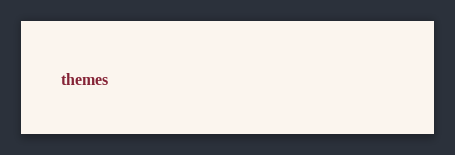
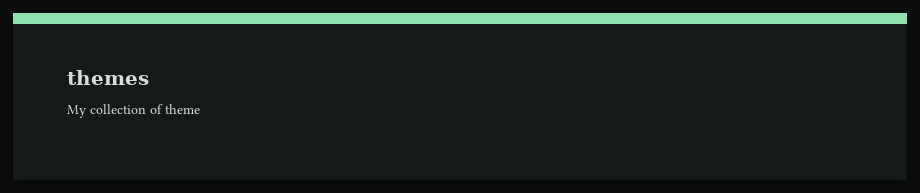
(108, 79) none -> [67,104,200,118] // My collection of theme

